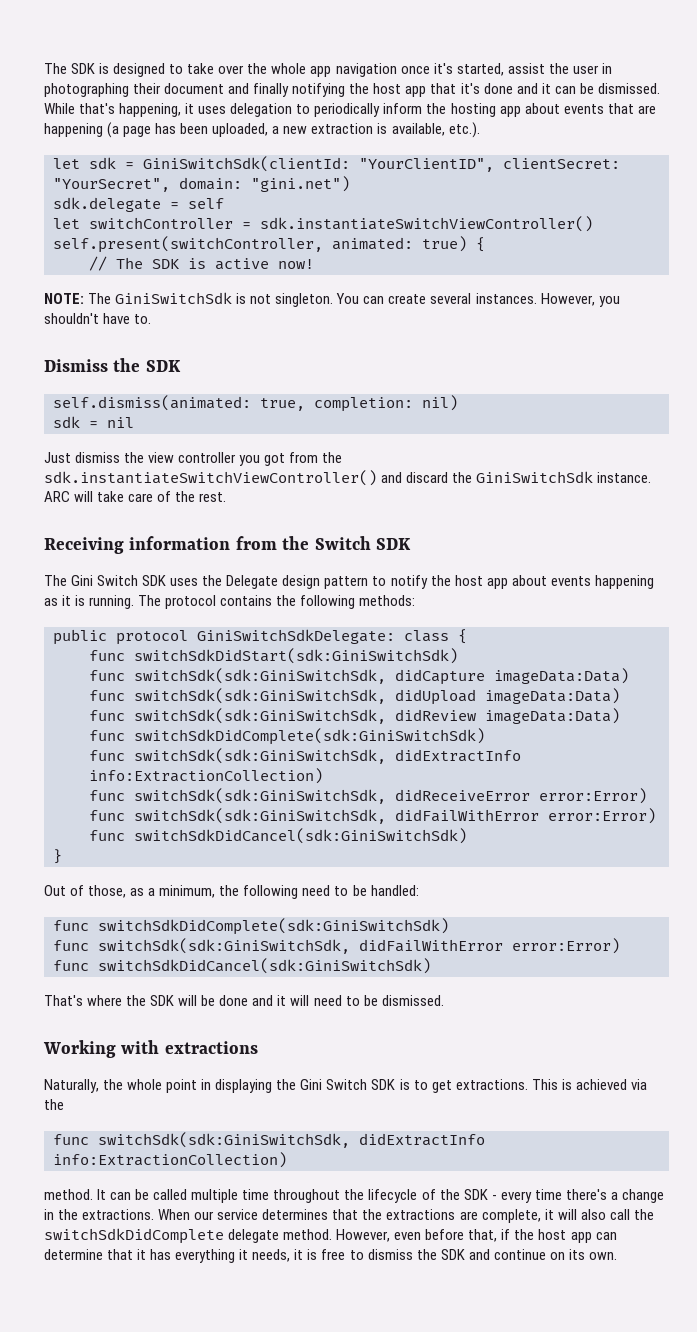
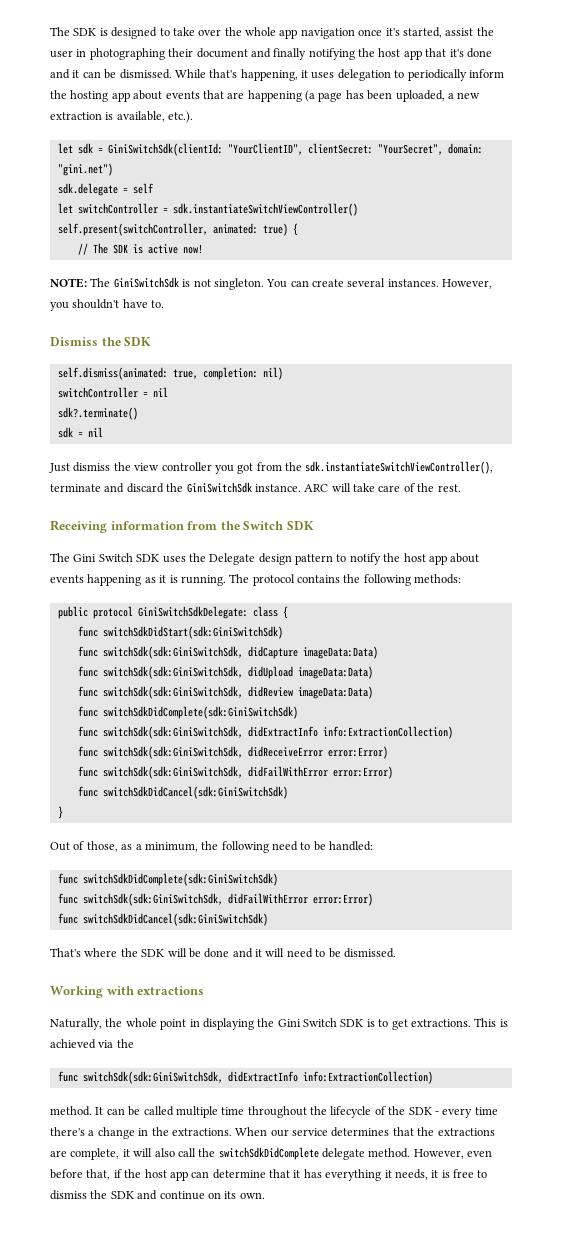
(458, 403) none -> [57,387,168,398] [57,407,138,420] // switchController = nil // sdk?.terminate()
[44,470,377,486] sdk.instantiateSwitchViewController() -> [305,461,494,474] [50,484,101,492] sdk.instantiateSwitchViewController(), terminate

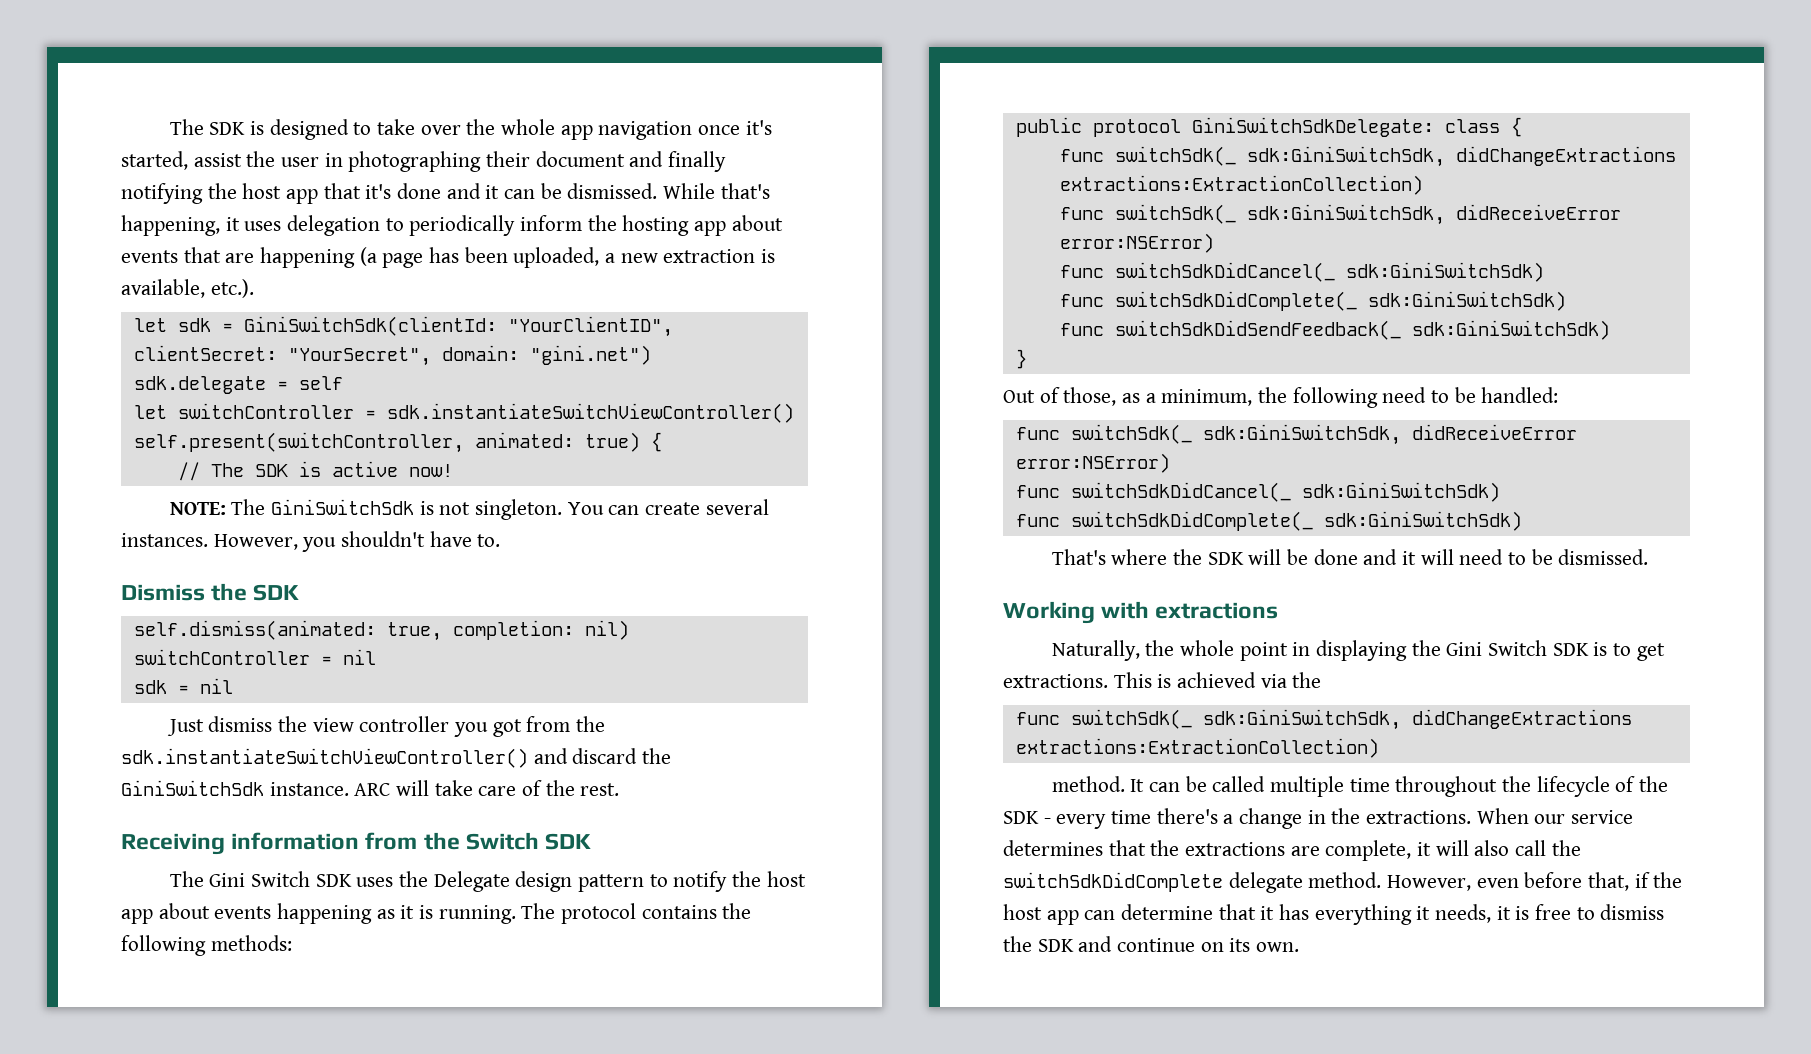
[57,407,138,420] // sdk?.terminate() -> (376, 657) none
[305,461,494,474] [50,484,101,492] sdk.instantiateSwitchViewController(), terminate -> [121,748,528,768] sdk.instantiateSwitchViewController()
[102,626,283,639] [77,646,378,659] [77,666,373,679] [77,686,373,699] [77,706,298,719] [77,726,453,739] [77,746,388,759] [77,766,393,779] [77,786,288,799] switchSdkDidStart(sdk:GiniSwitchSdk) // func switchSdk(sdk:GiniSwitchSdk, didCapture imageData:Data) // func switchSdk(sdk:GiniSwitchSdk, didUpload imageData:Data) // func switchSdk(sdk:GiniSwitchSdk, didReview imageData:Data) // func switchSdkDidComplete(sdk:GiniSwitchSdk) // func switchSdk(sdk:GiniSwitchSdk, didExtractInfo info:ExtractionCollection) // func switchSdk(sdk:GiniSwitchSdk, didReceiveError error:Error) // func switchSdk(sdk:GiniSwitchSdk, didFailWithError error:Error) // func switchSdkDidCancel(sdk:GiniSwitchSdk) -> [1114,146,1676,167] [1059,175,1423,195] [1059,204,1621,225] [1059,233,1214,253] [1059,262,1544,282] [1059,291,1566,311] [1059,320,1610,340] switchSdk(_ sdk:GiniSwitchSdk, didChangeExtractions extractions:ExtractionCollection) // func switchSdk(_ sdk:GiniSwitchSdk, didReceiveError error:NSError) // func switchSdkDidCancel(_ sdk:GiniSwitchSdk) // func switchSdkDidComplete(_ sdk:GiniSwitchSdk) // func switchSdkDidSendFeedback(_ sdk:GiniSwitchSdk)
[82,873,278,886] [57,893,373,906] [57,913,268,926] switchSdkDidComplete(sdk:GiniSwitchSdk) // func switchSdk(sdk:GiniSwitchSdk, didFailWithError error:Error) // func switchSdkDidCancel(sdk:GiniSwitchSdk) -> [1070,424,1577,445] [1015,453,1170,473] [1015,482,1500,502] [1015,511,1522,531] switchSdk(_ sdk:GiniSwitchSdk, didReceiveError error:NSError) // func switchSdkDidCancel(_ sdk:GiniSwitchSdk) // func switchSdkDidComplete(_ sdk:GiniSwitchSdk)
[82,1071,433,1084] switchSdk(sdk:GiniSwitchSdk, didExtractInfo info:ExtractionCollection) -> [1070,709,1632,730] [1015,738,1379,758] switchSdk(_ sdk:GiniSwitchSdk, didChangeExtractions extractions:ExtractionCollection)

